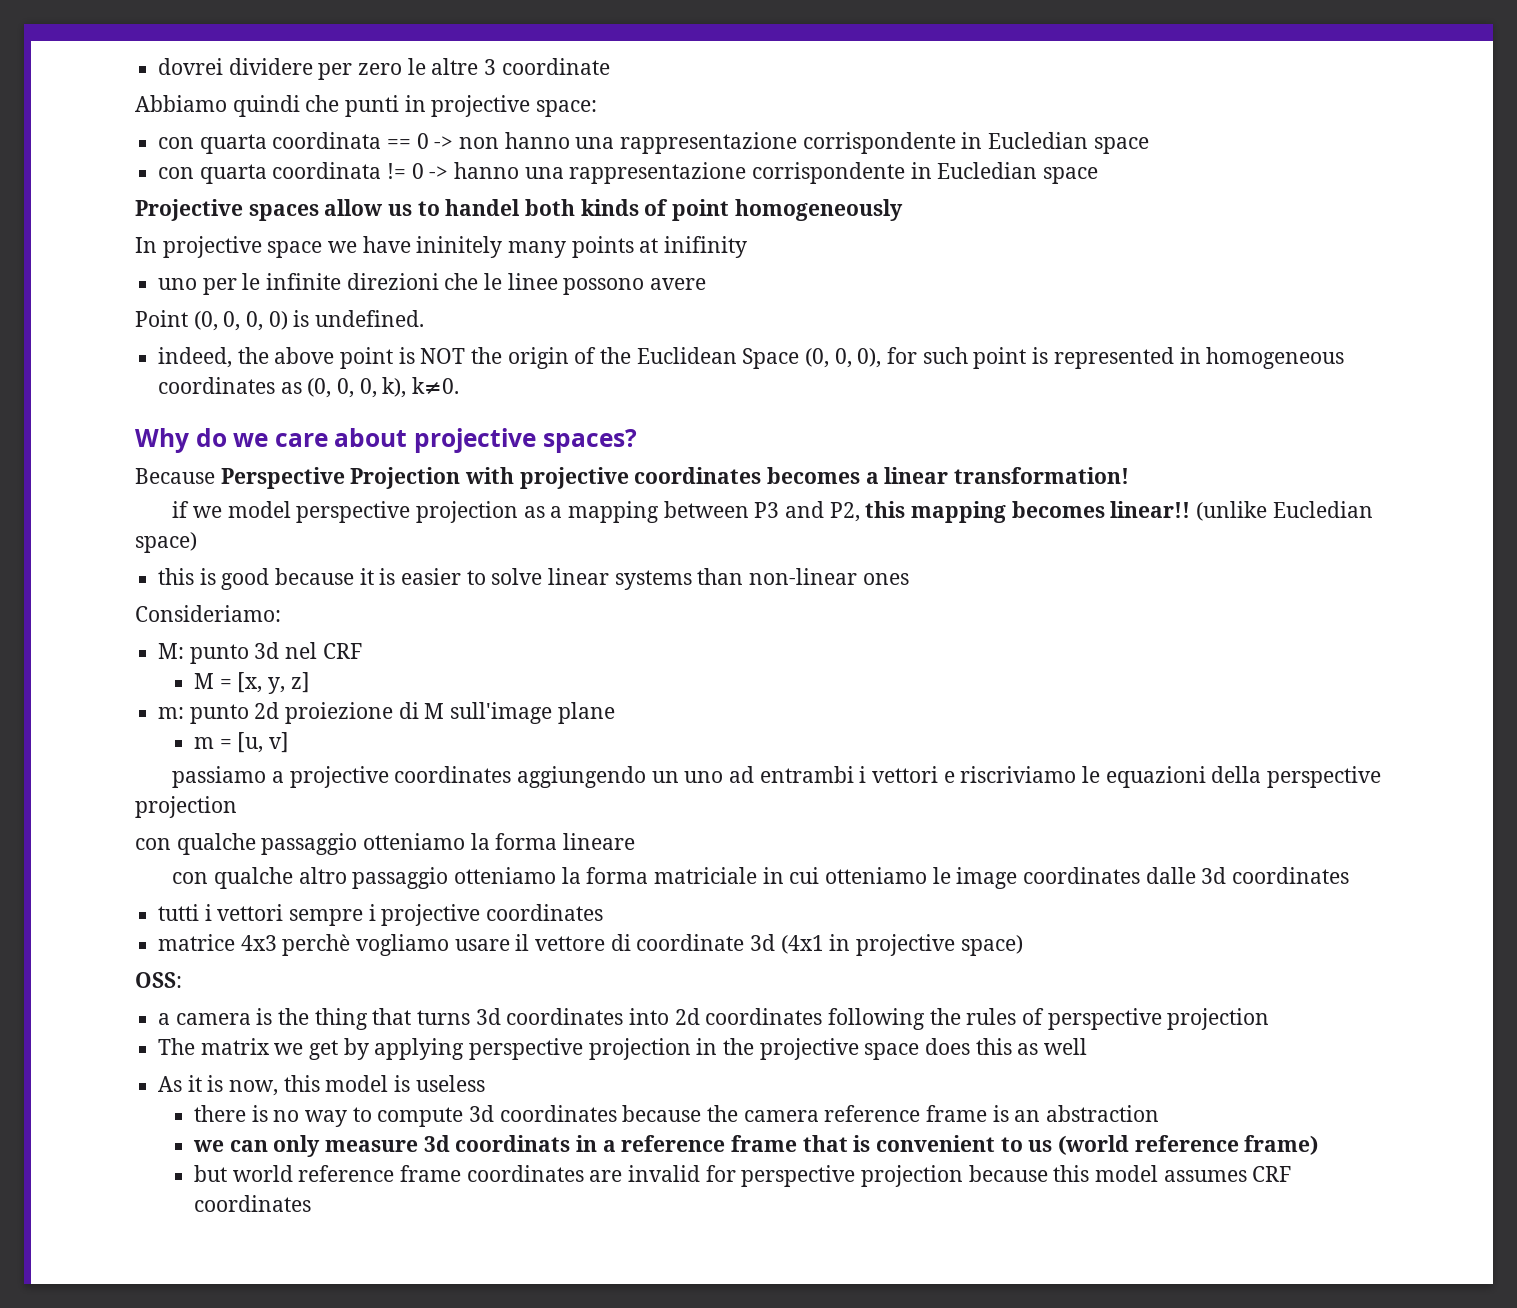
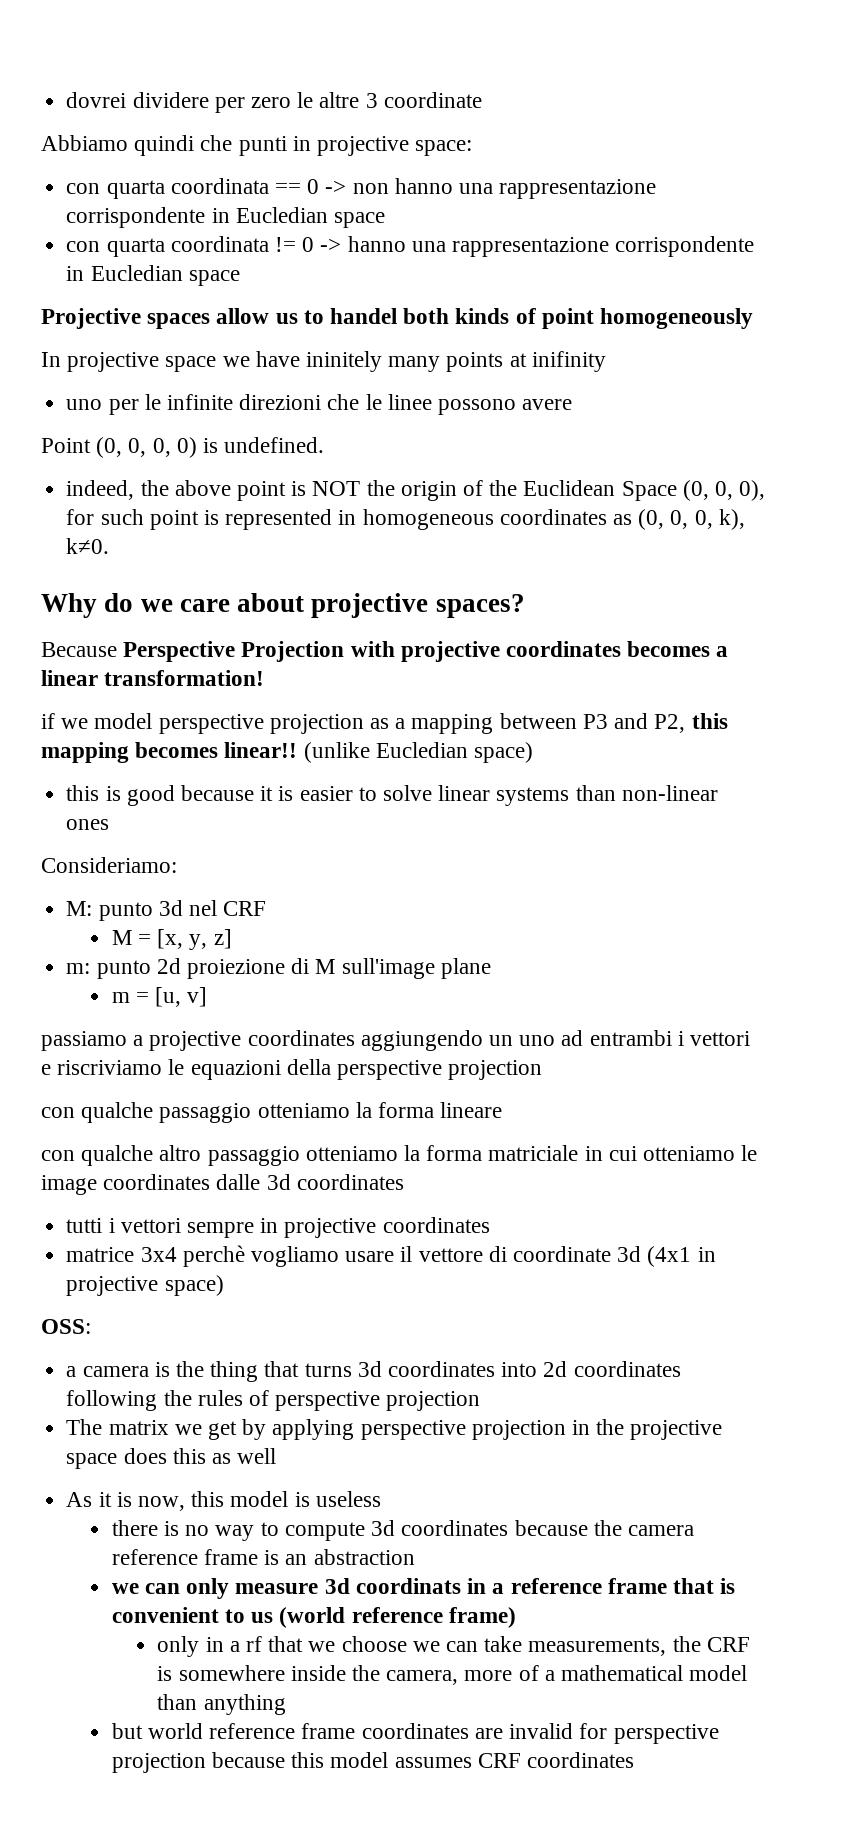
[368,904,376,921] i -> [260,1218,279,1233] in
[240,935,277,951] 4x3 -> [140,1247,177,1262] 3x4
(1319, 1145) none -> [157,1636,750,1657] [157,1665,748,1685] [157,1694,286,1715] // only in a rf that we choose we can take measurements, the CRF is somewhere inside the camera, more of a mathematical model than anything

